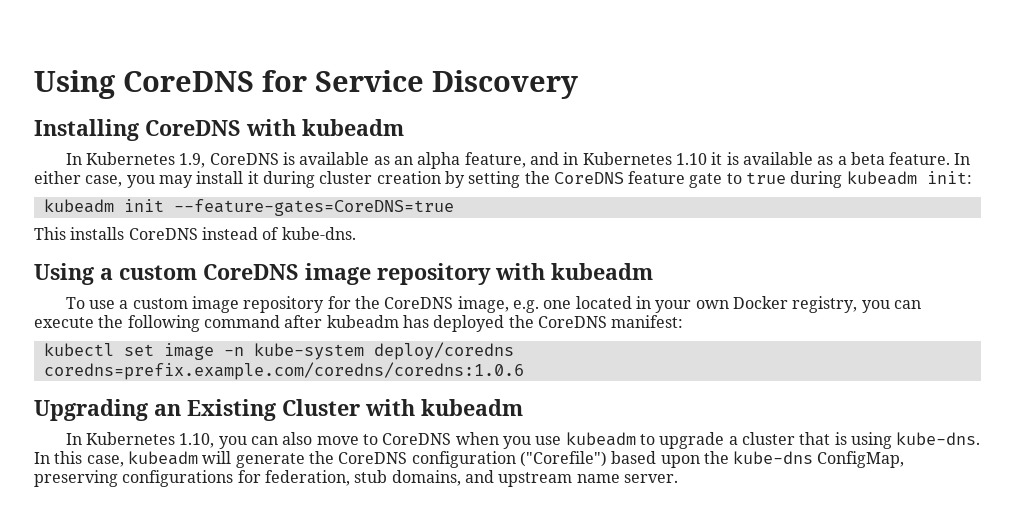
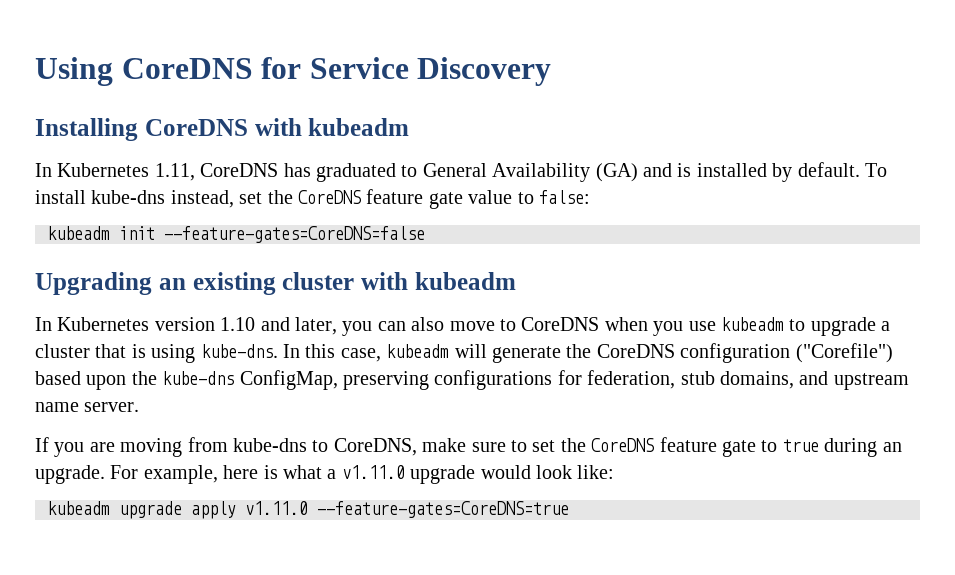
[179,152,971,169] [34,171,972,188] [43,199,454,216] [34,227,356,240] [34,263,653,285] [65,296,921,313] [34,315,684,332] [43,342,514,360] [43,362,524,380] 1.9, CoreDNS is available as an alpha feature, and in Kubernetes 1.10 it is available as a beta feature. In either case, you may install it during cluster creation by setting the CoreDNS feature gate to true during kubeadm init: // kubeadm init --feature-gates=CoreDNS=true // This installs CoreDNS instead of kube-dns. // Using a custom CoreDNS image repository with kubeadm // To use a custom image repository for the CoreDNS image, e.g. one located in your own Docker registry, you can execute the following command after kubeadm has deployed the CoreDNS manifest: // kubectl set image -n kube-system deploy/coredns coredns=prefix.example.com/coredns/coredns:1.0.6 -> [154,162,887,182] [35,189,590,209] [47,226,425,243] 1.11, CoreDNS has graduated to General Availability (GA) and is installed by default. To install kube-dns instead, set the CoreDNS feature gate value to false: // kubeadm init --feature-gates=CoreDNS=false
[187,399,523,421] [65,432,215,448] Existing Cluster with kubeadm // In Kubernetes 1.10, -> [192,272,516,295] [35,317,337,335] existing cluster with kubeadm // In Kubernetes version 1.10 and later,
(678, 478) none -> [35,437,902,457] [35,465,615,484] [47,501,569,519] // If you are moving from kube-dns to CoreDNS, make sure to set the CoreDNS feature gate to true during an upgrade. For example, here is what a v1.11.0 upgrade would look like: // kubeadm upgrade apply v1.11.0 --feature-gates=CoreDNS=true

